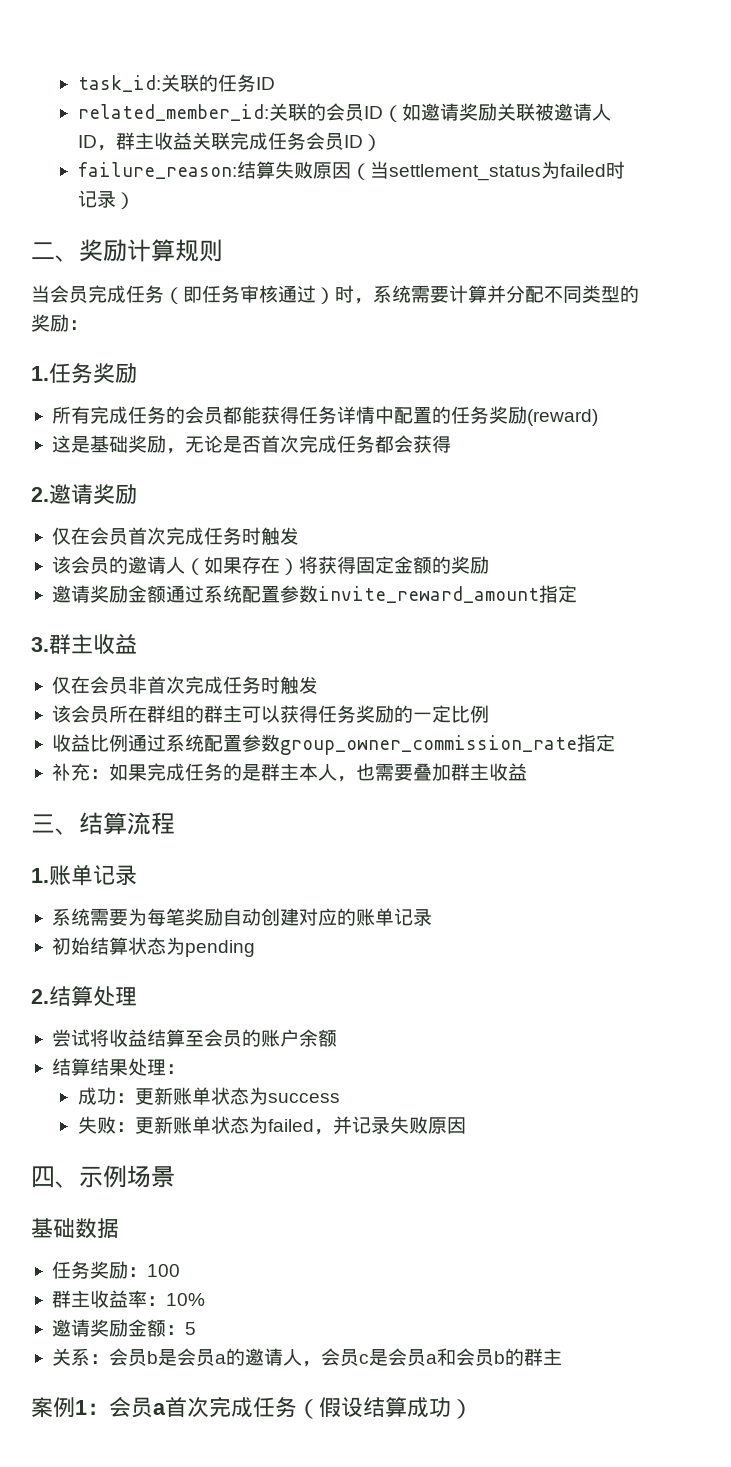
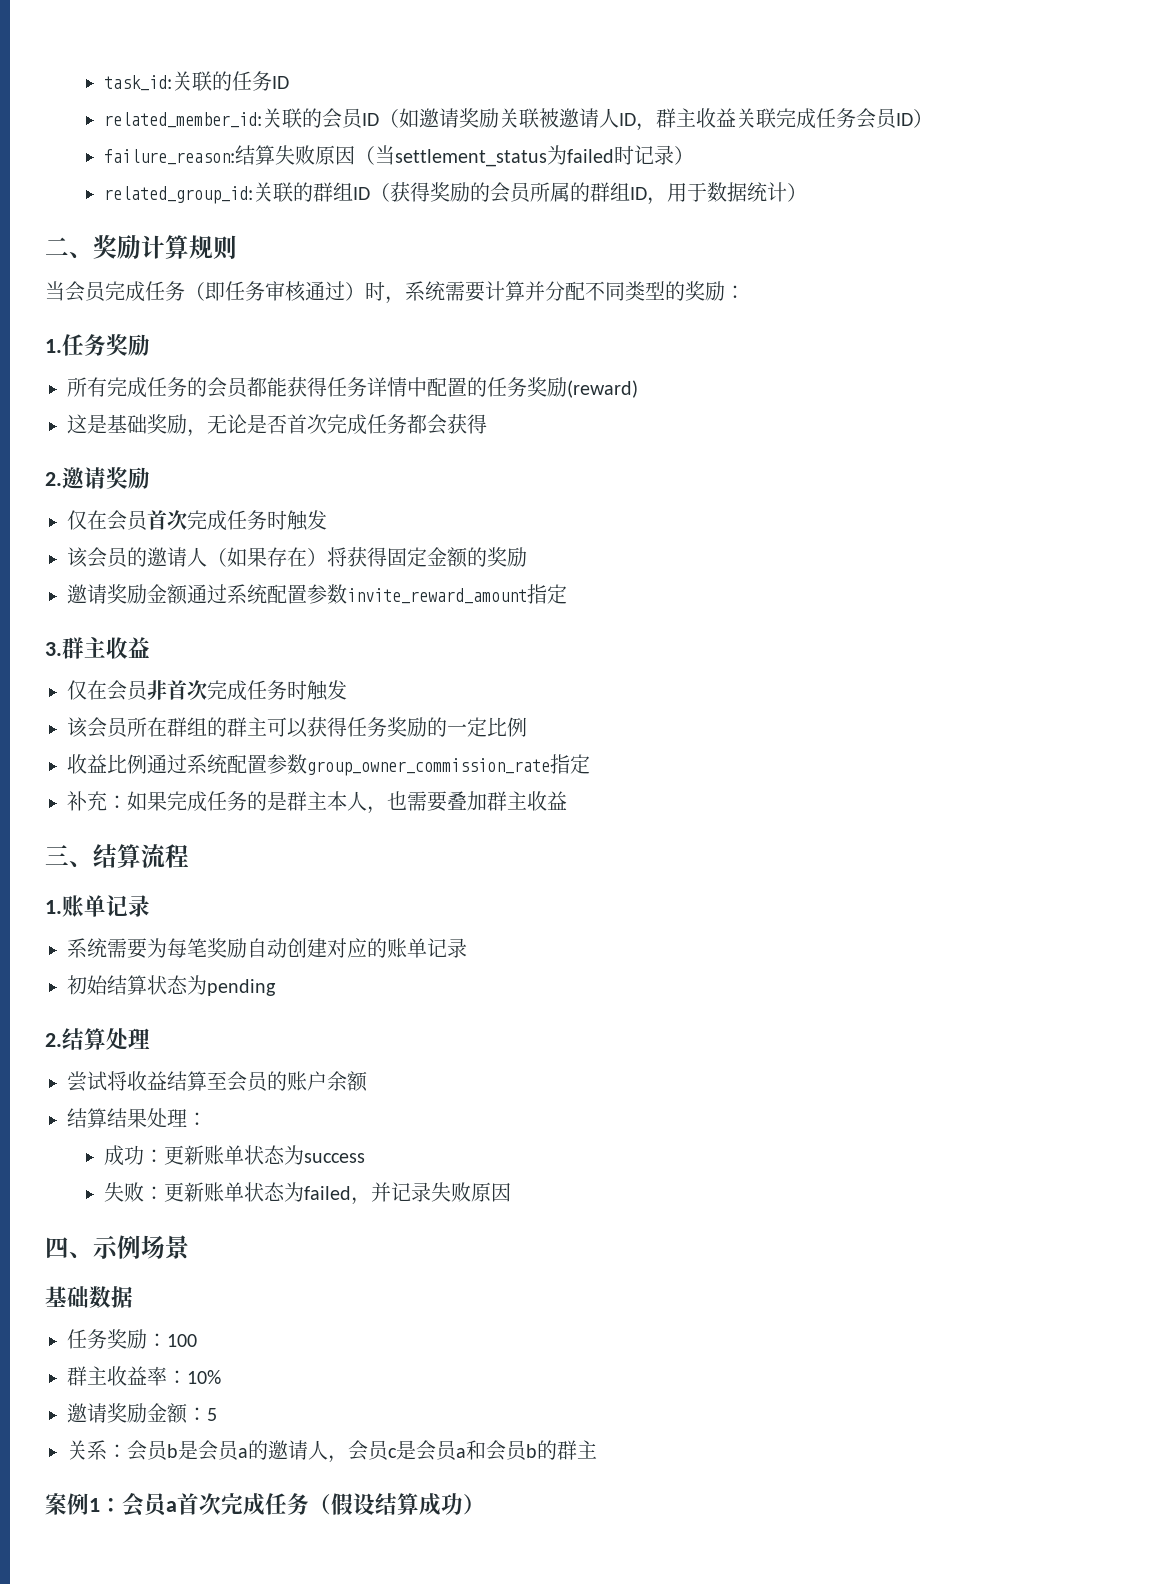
(135, 200) none -> [104,182,808,205] // related_group_id:关联的群组ID（获得奖励的会员所属的群组ID，用于数据统计）

